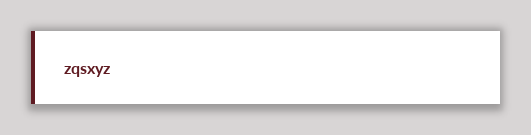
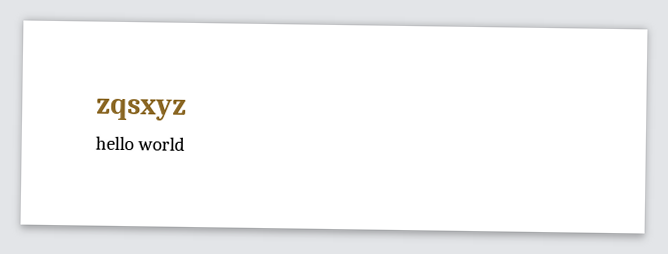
(110, 71) none -> [95,135,186,151] // hello world

